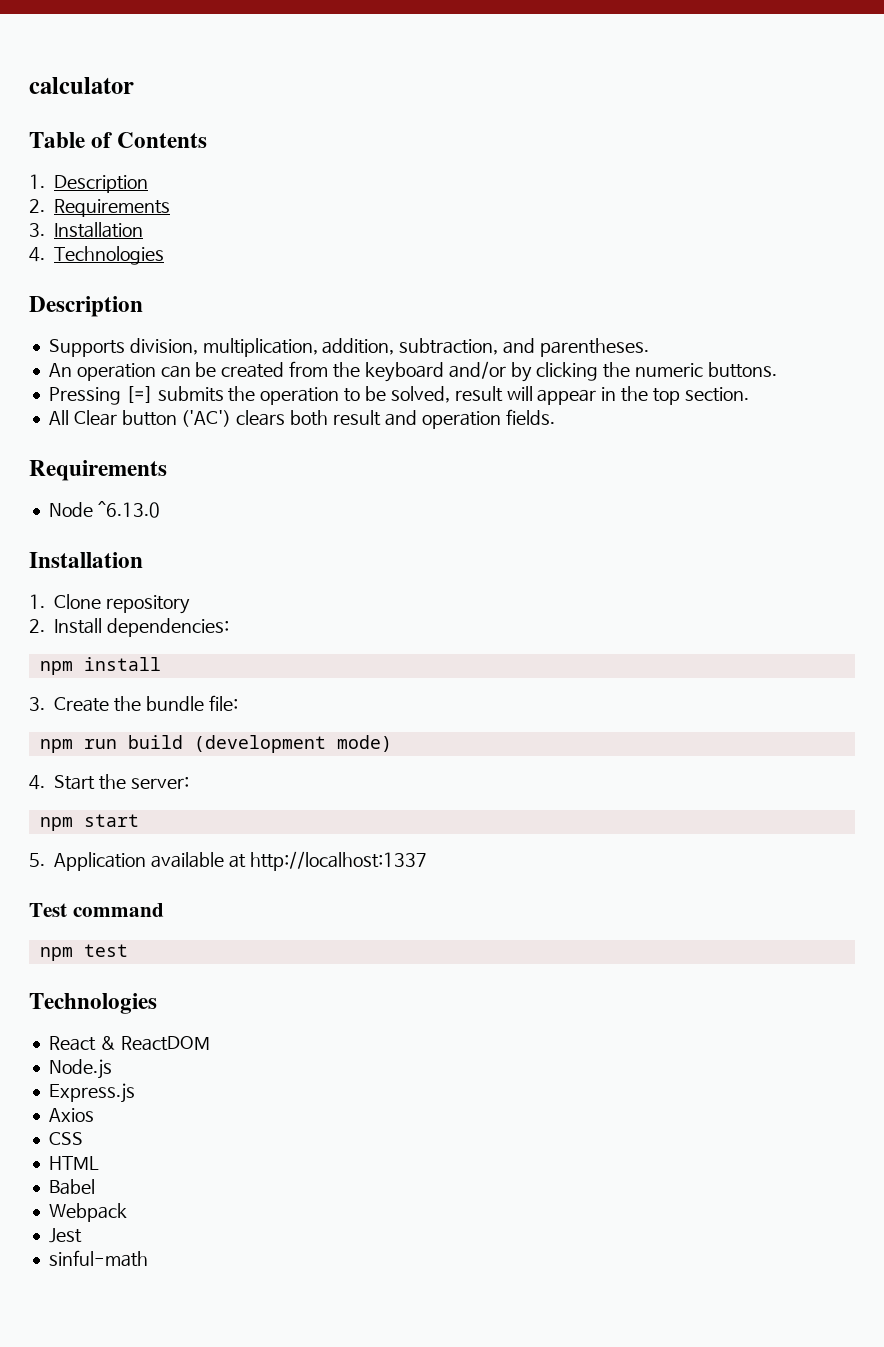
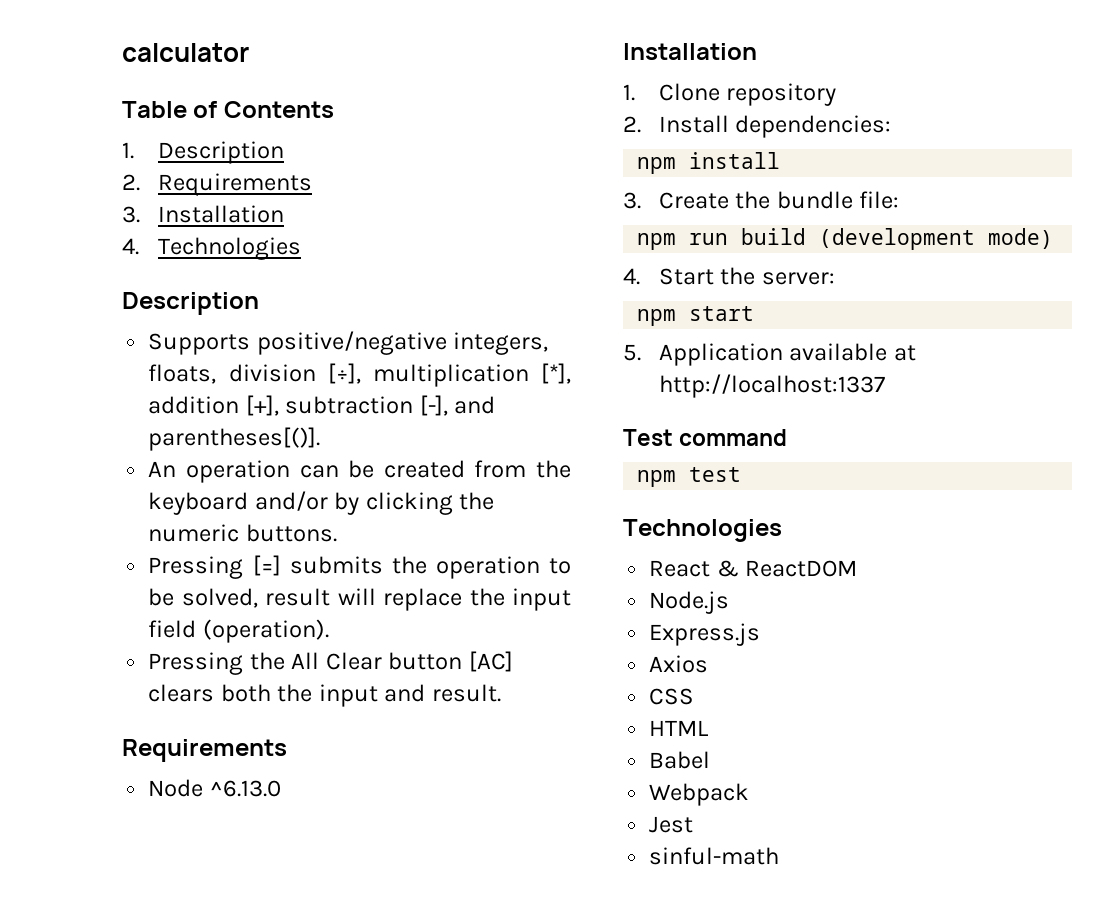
[129,338,649,357] division, multiplication, addition, subtraction, and parentheses. -> [256,331,549,355] [148,363,571,387] [148,395,496,416] [148,427,321,451] positive/negative integers, floats, division [÷], multiplication [*], addition [+], subtraction [-], and parentheses[()].
[537,386,749,405] appear in the top section. // -> [383,588,571,611] [148,619,329,643] [148,652,285,675] replace the input field (operation). // Pressing the
[181,410,232,427] ('AC') -> [468,651,513,672] [AC]
[332,409,555,429] result and operation fields. -> [277,684,501,707] the input and result.

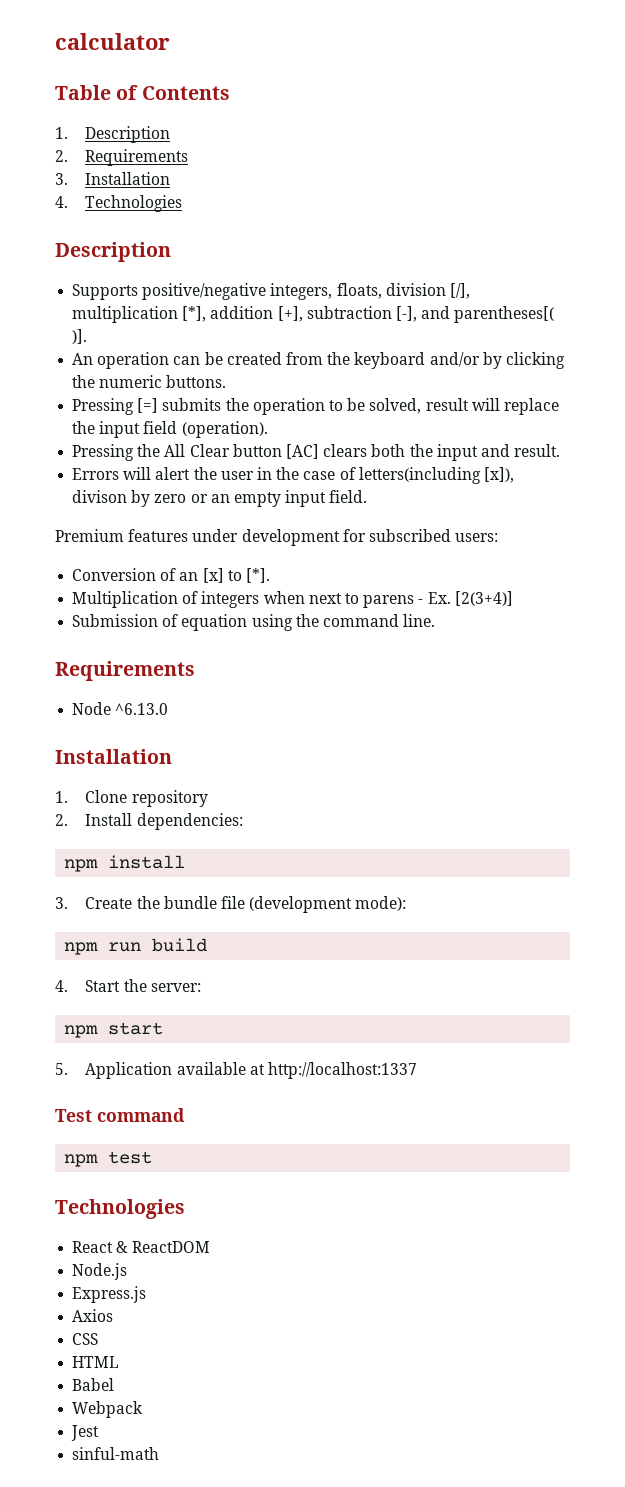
[327,363,361,384] [÷], -> [449,283,470,299] [/],
[148,427,321,451] parentheses[()]. -> [454,306,555,323] [72,329,88,344] parentheses[( )].
(501, 693) none -> [72,467,514,484] [72,490,368,507] [55,529,499,546] [72,568,270,583] [72,591,513,608] [72,614,436,631] // Errors will alert the user in the case of letters(including [x]), divison by zero or an empty input field. // Premium features under development for subscribed users: // Conversion of an [x] to [*]. // Multiplication of integers when next to parens - Ex. [2(3+4)] // Submission of equation using the command line.
[859,191,900,209] file: -> [221,896,407,913] file (development mode):
[819,228,1054,250] (development mode) -> (208, 945) none

